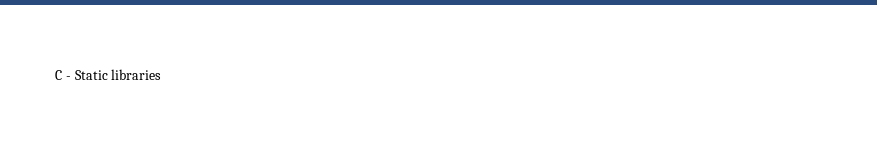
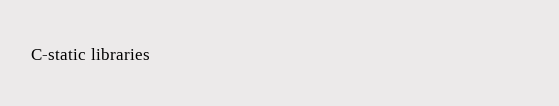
[55,70,108,80] C - Static -> [31,49,86,60] C-static

